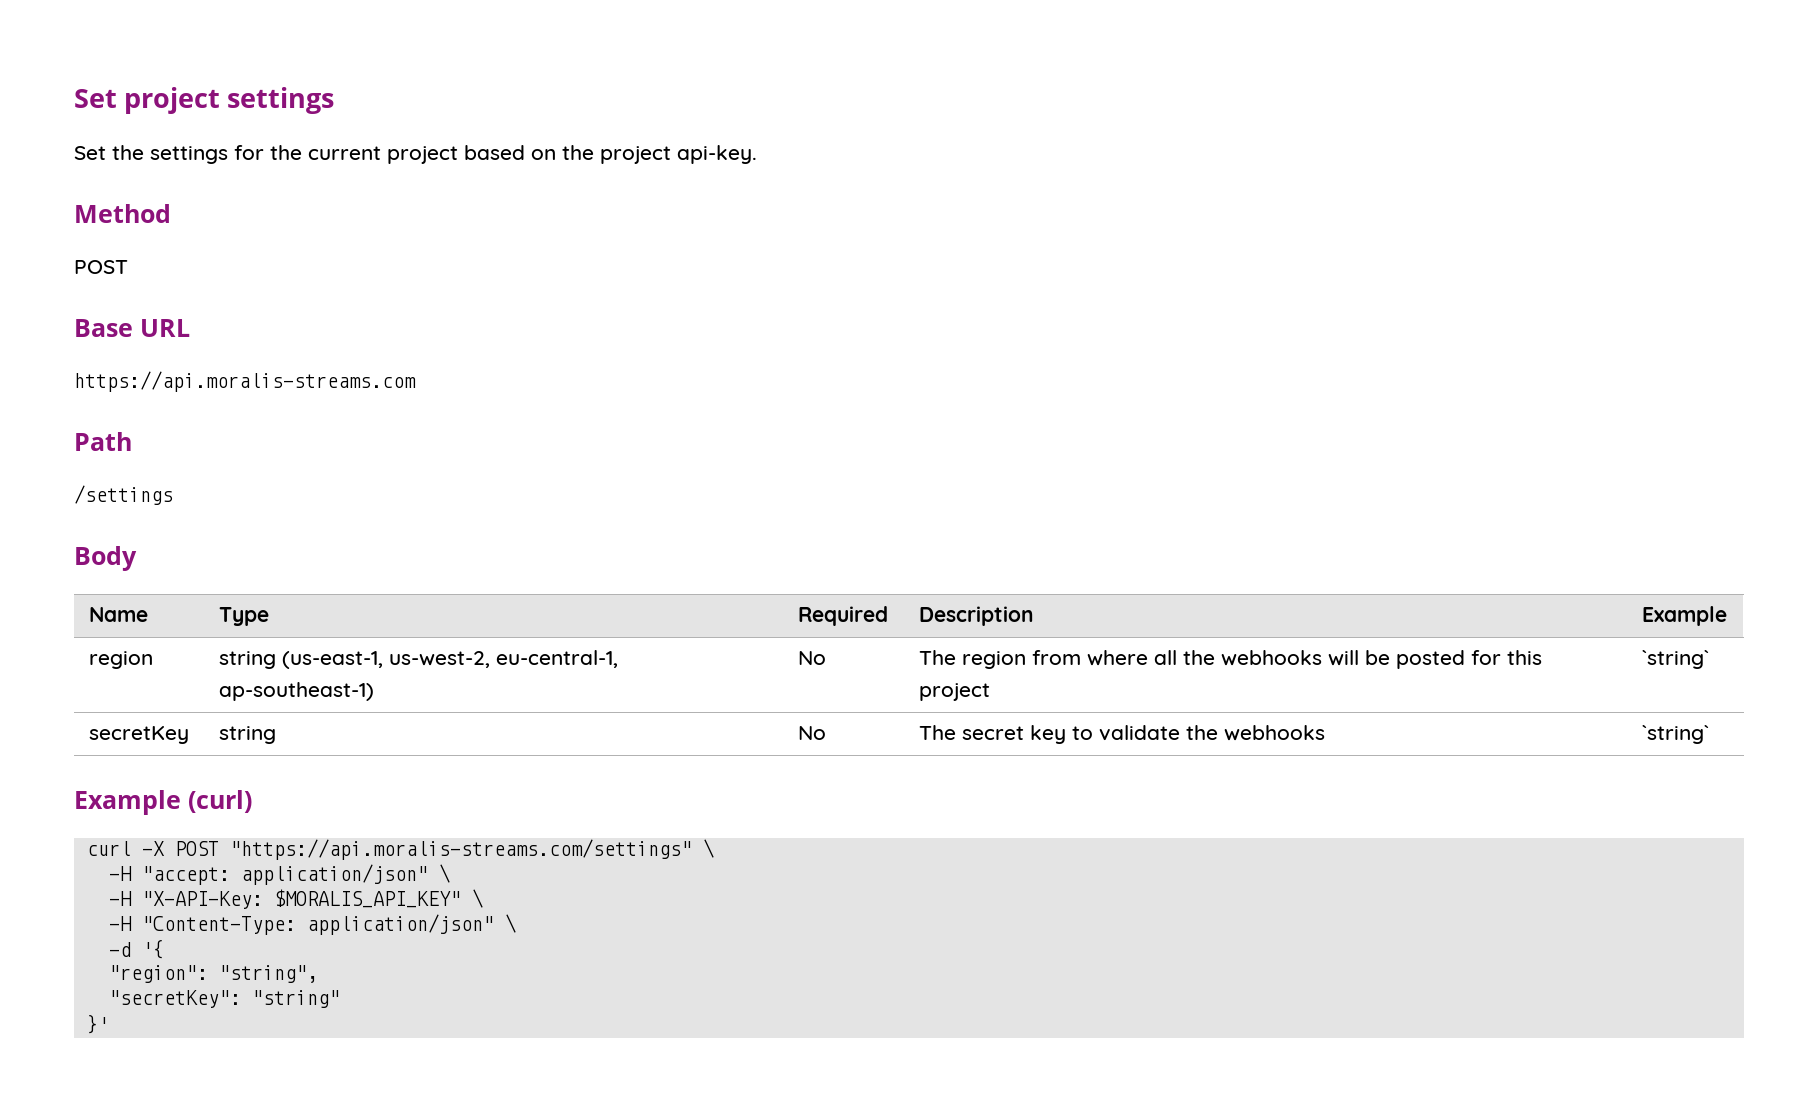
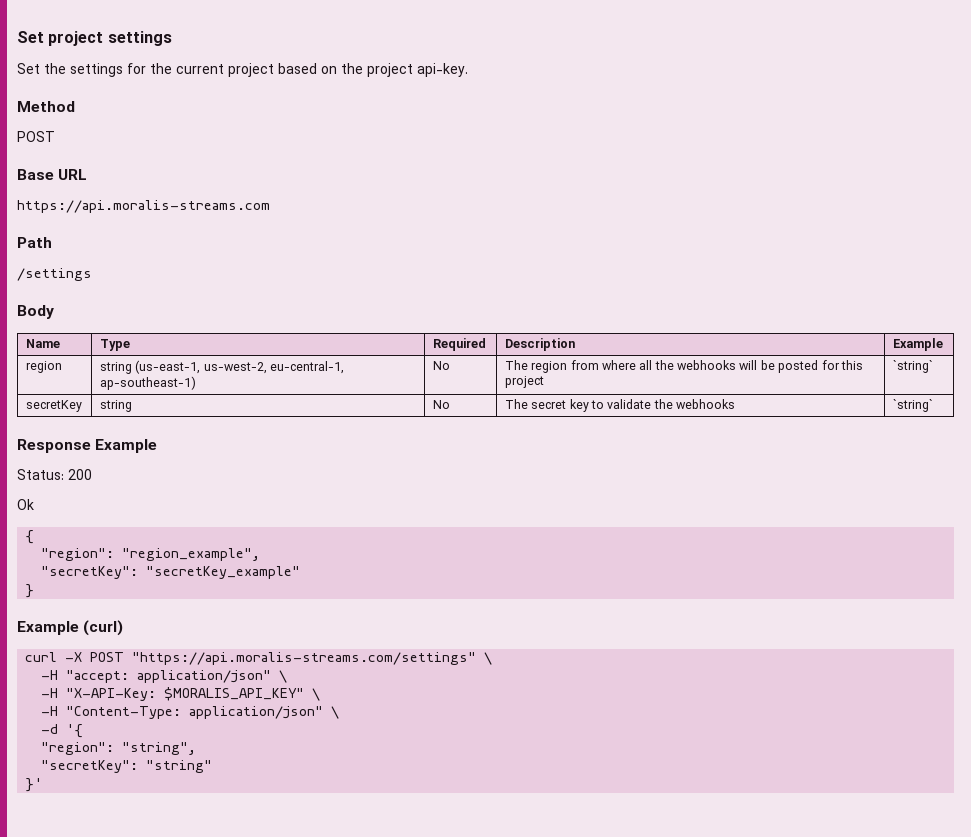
(1709, 734) none -> [17,439,158,453] [17,469,92,480] [17,499,34,510] [25,530,35,544] [41,548,261,561] [41,566,301,579] [25,584,35,598] // Response Example // Status: 200 // Ok // { // "region": "region_example", // "secretKey": "secretKey_example" // }

